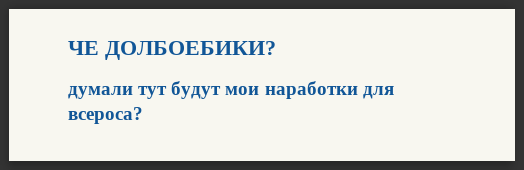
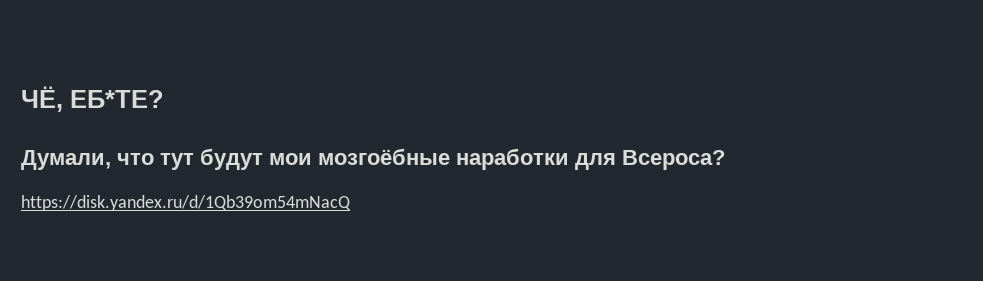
[68,41,276,60] [68,86,133,99] ЧЕ ДОЛБОЕБИКИ? // думали -> [21,86,164,112] [21,150,154,170] ЧЁ, ЕБ*ТЕ? // Думали, что
(260, 90) none -> [318,148,450,165] мозгоёбные
[68,107,143,124] всероса? -> [622,150,725,170] [21,195,351,211] Всероса? // https://disk.yandex.ru/d/1Qb39om54mNacQ

